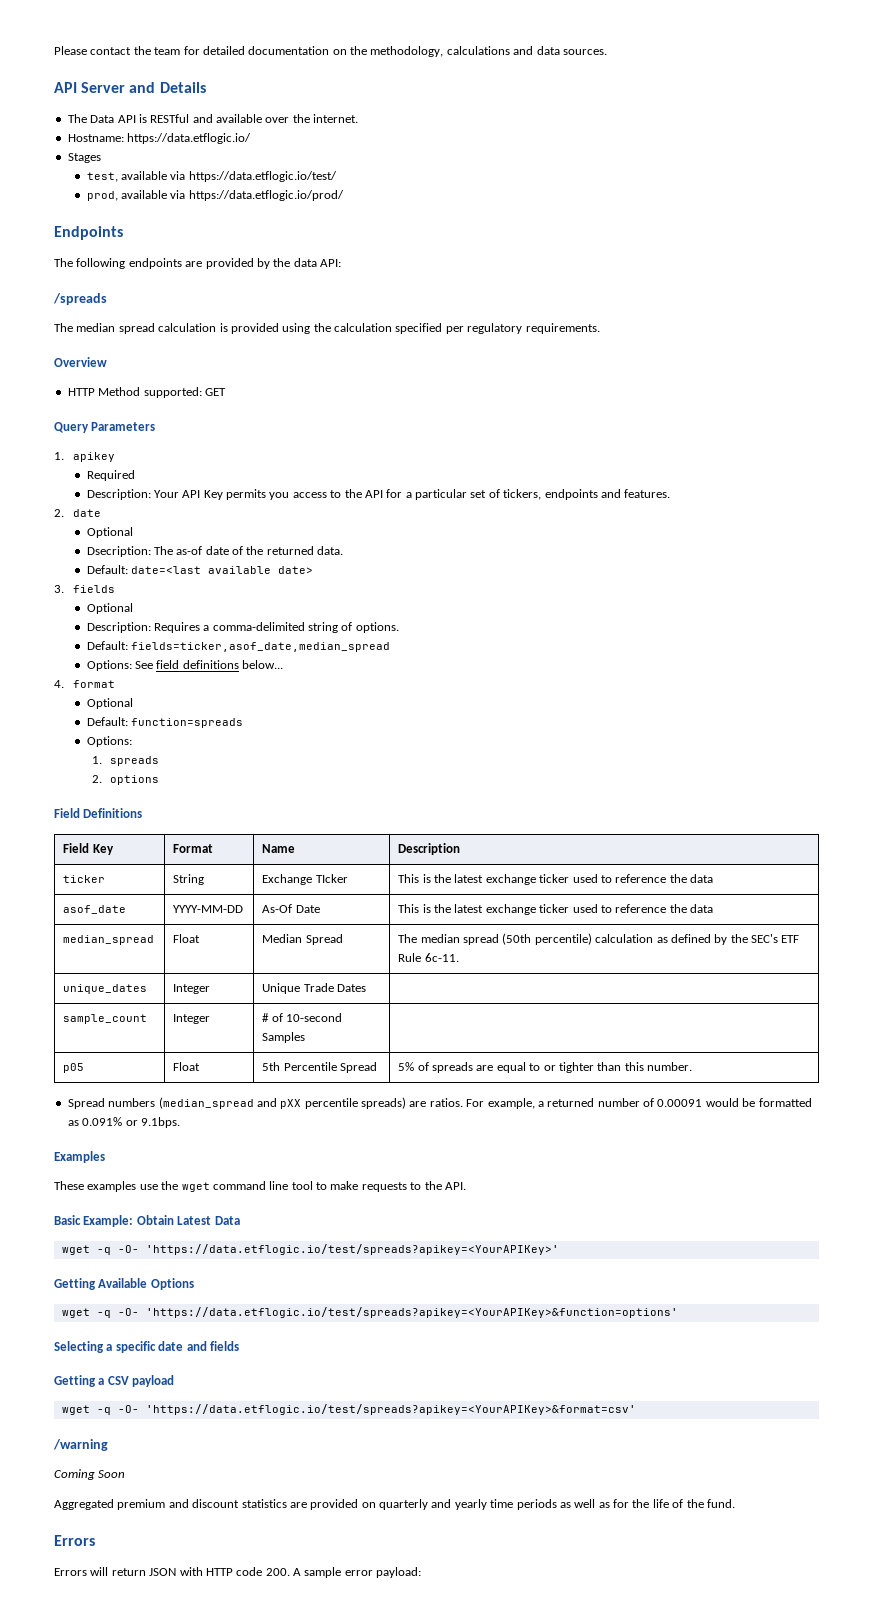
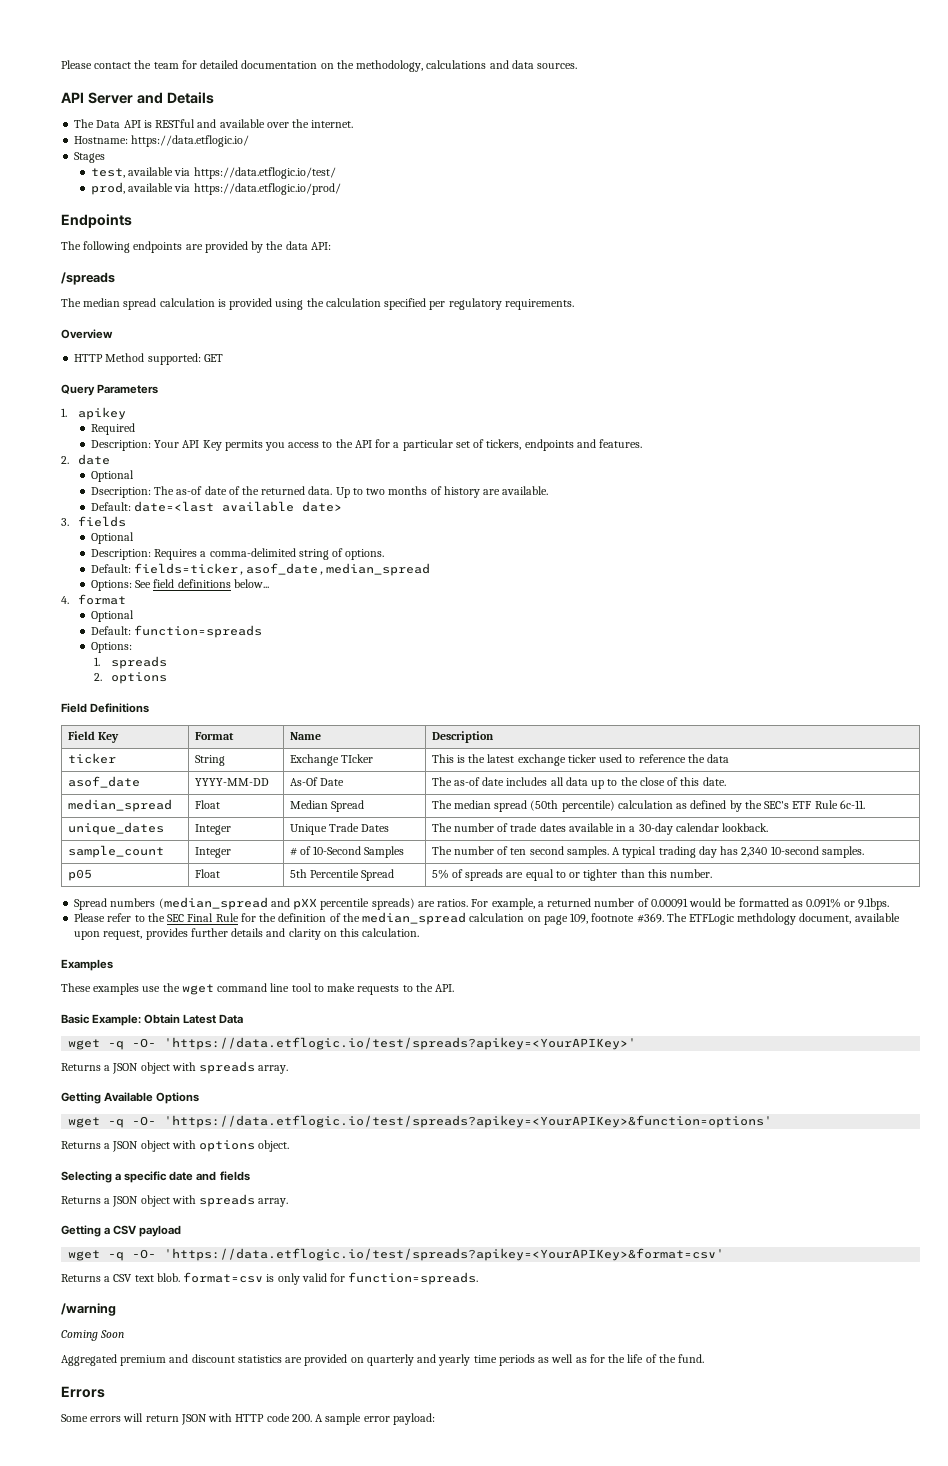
(344, 550) none -> [335,486,549,498] Up to two months of history are available.
[398,904,713,915] This is the latest exchange ticker used to reference the data -> [431,777,726,789] The as-of date includes all data up to the close of this date.
(366, 988) none -> [431,823,769,835] The number of trade dates available in a 30-day calendar lookback.
[285,1013,342,1022] 10-second -> [313,846,362,855] 10-Second
(306, 1037) none -> [431,846,864,858] The number of ten second samples. A typical trading day has 2,340 10-second samples.
(180, 1122) none -> [74,912,900,925] [74,928,420,940] // Please refer to the SEC Final Rule for the definition of the median_spread calculation on page 109, footnote #369. The ETFLogic methdology document, available upon request, provides further details and clarity on this calculation.
(559, 1249) none -> [61,1061,289,1074] // Returns a JSON object with spreads array.
(678, 1312) none -> [61,1140,290,1152] // Returns a JSON object with options object.
(239, 1346) none -> [61,1194,289,1207] // Returns a JSON object with spreads array.
(636, 1409) none -> [61,1272,479,1285] // Returns a CSV text blob. format=csv is only valid for function=spreads.
[54,1568,87,1576] Errors -> [61,1414,122,1422] Some errors

